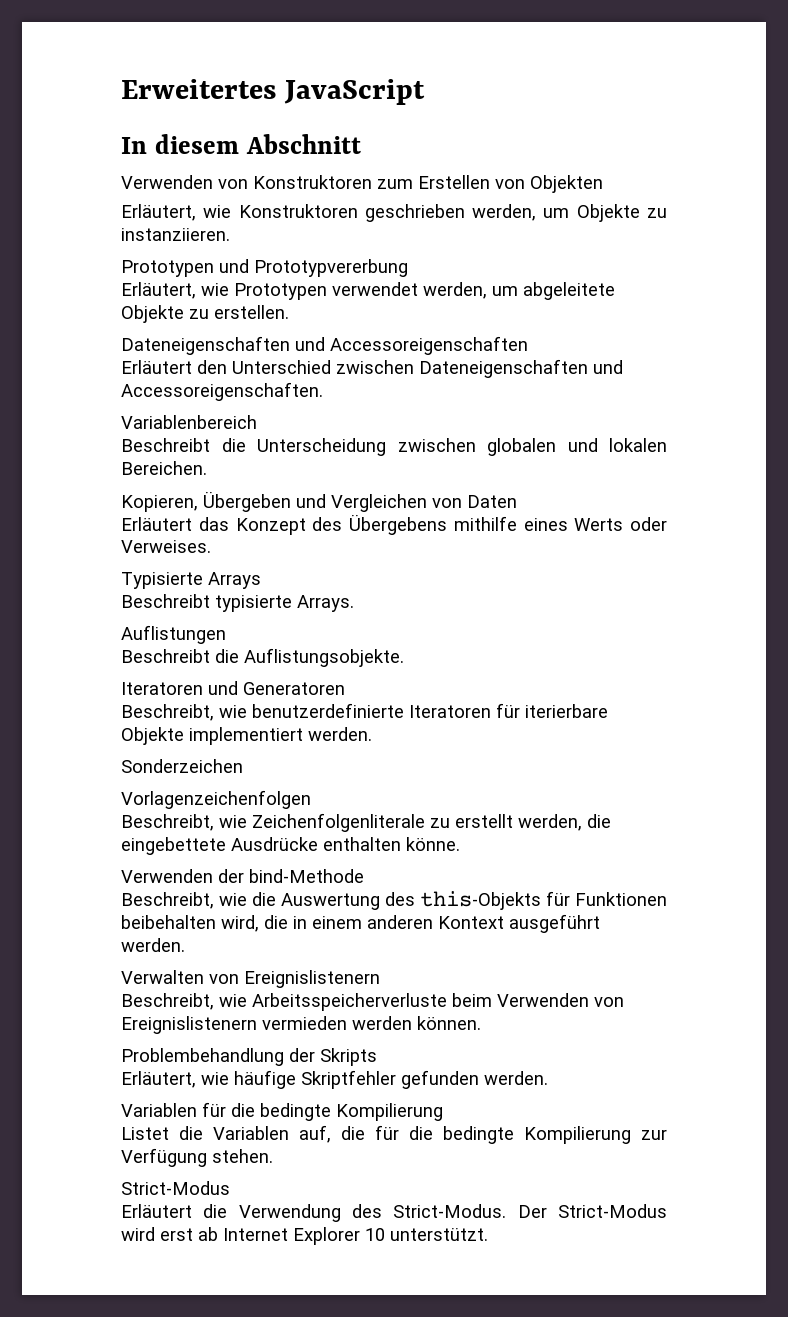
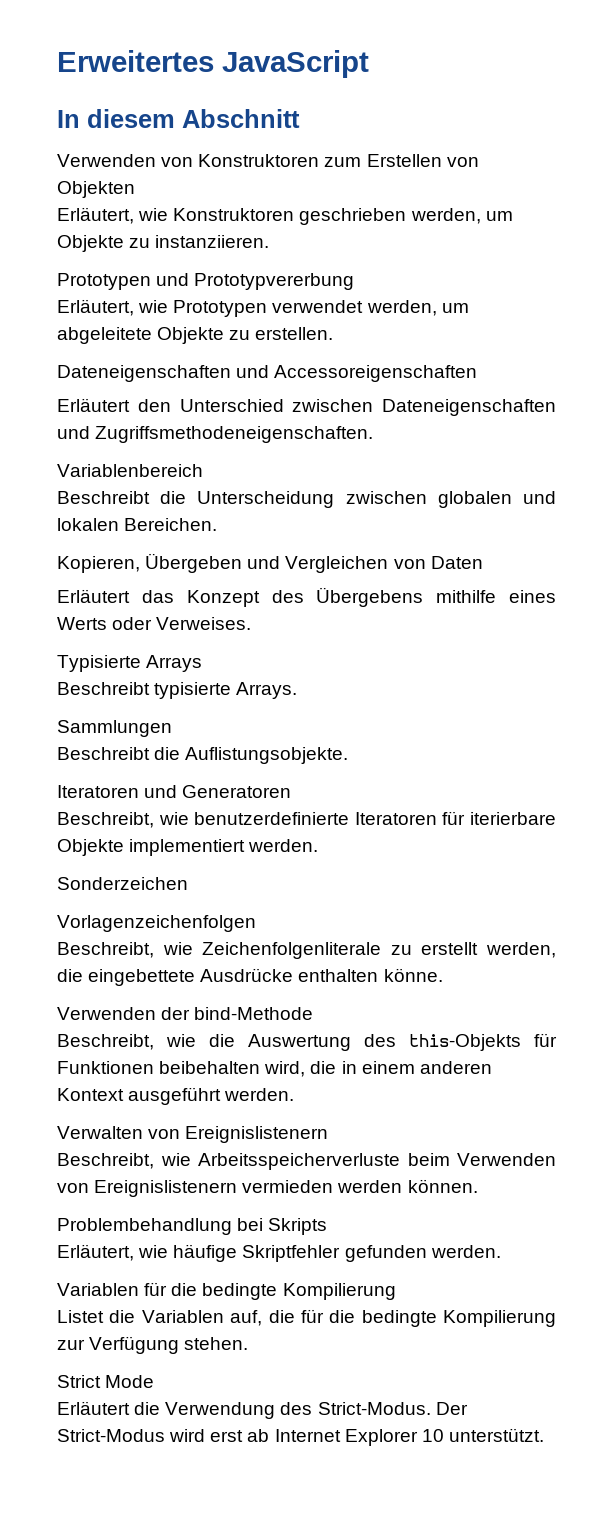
[121,382,323,401] Accessoreigenschaften. -> [95,426,374,443] Zugriffsmethodeneigenschaften.
[121,625,226,644] Auflistungen -> [57,720,172,737] Sammlungen
[289,1048,315,1062] der -> [237,1218,264,1231] bei
[121,1181,230,1195] Strict-Modus -> [57,1375,155,1388] Strict Mode

